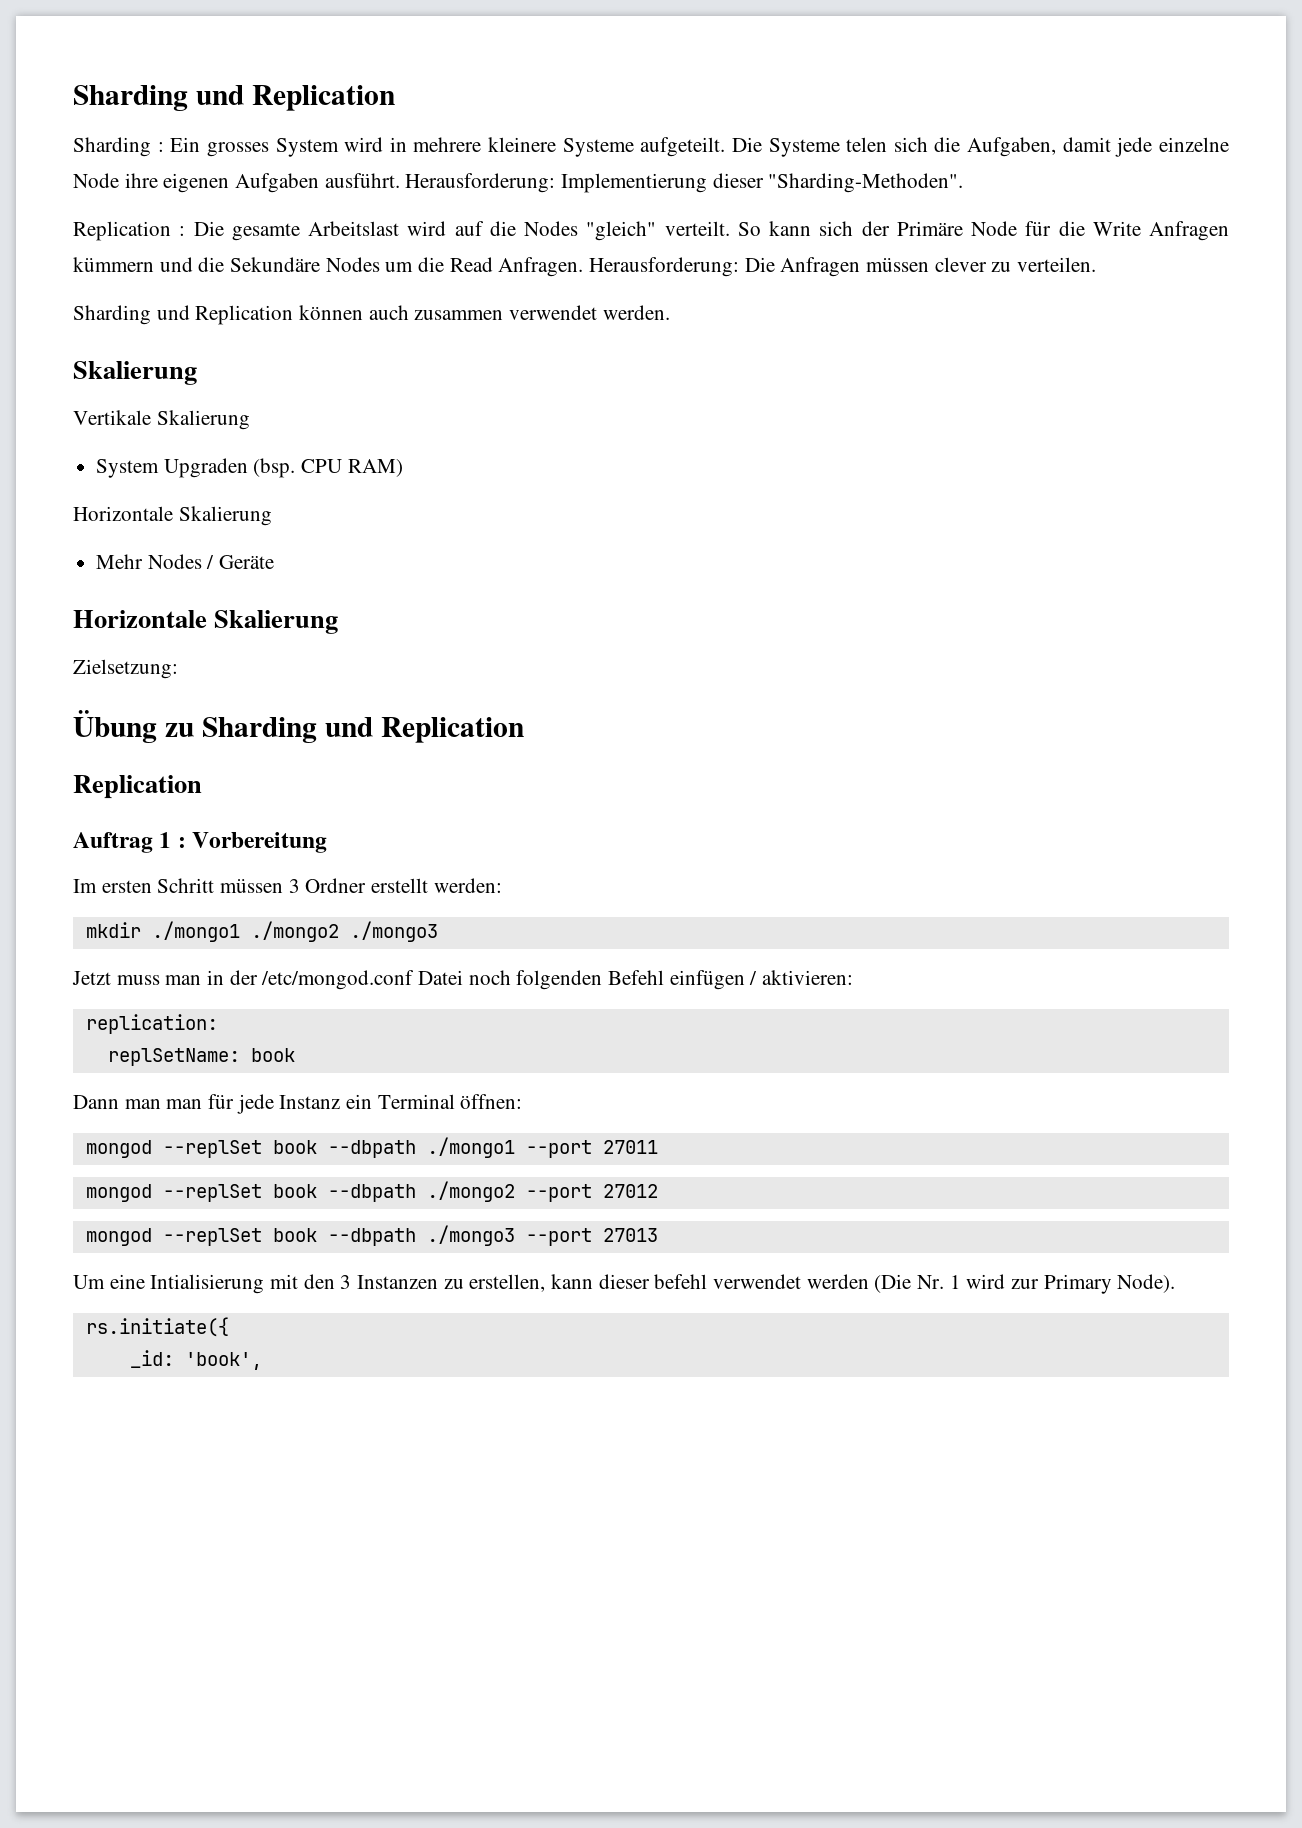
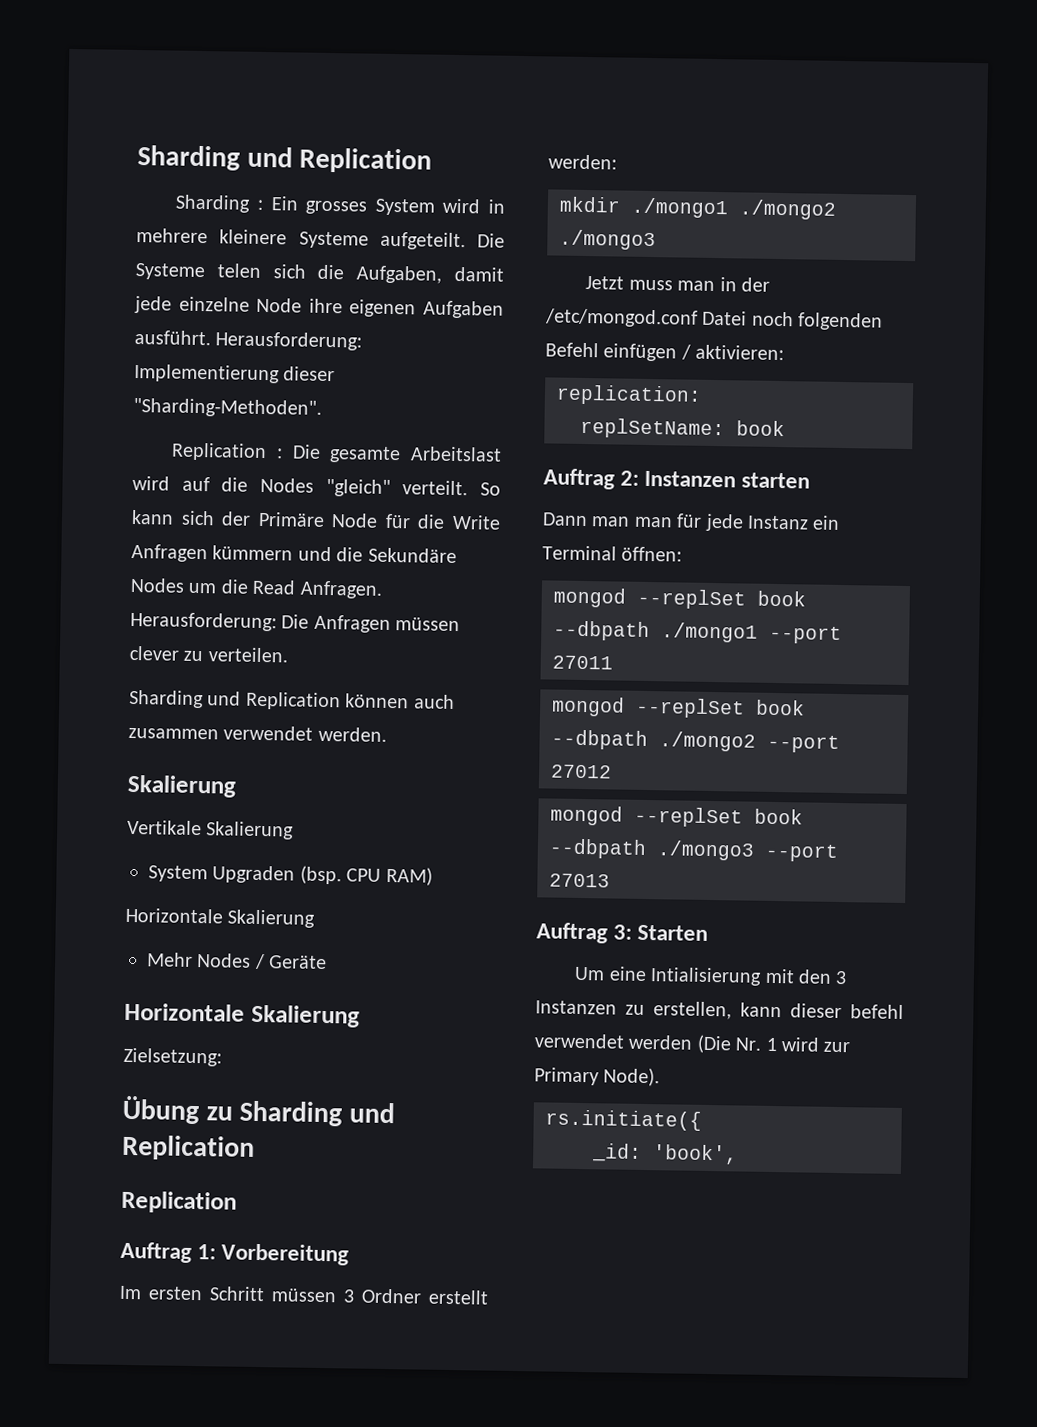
[159,832,186,848] 1 : -> [197,1244,217,1260] 1:
(295, 1055) none -> [543,468,811,490] // Auftrag 2: Instanzen starten
(658, 1235) none -> [536,922,709,944] // Auftrag 3: Starten

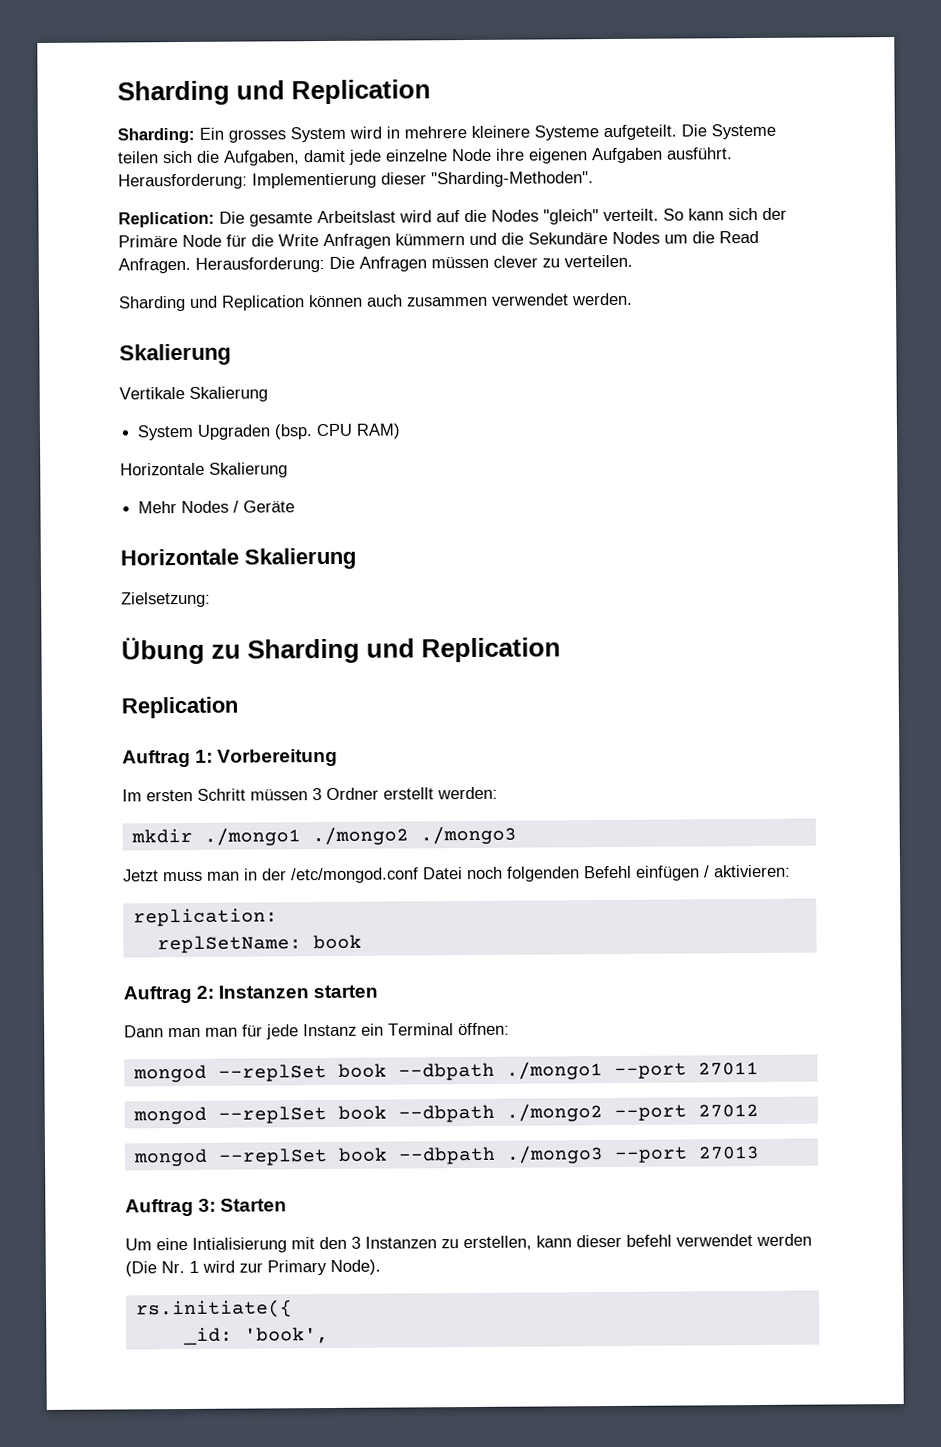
[137,145,433,174] [175,194,263,213] Sharding und Replication // Sharding : -> [117,79,432,106] [117,127,195,144] Sharding und Replication // Sharding:
[216,263,261,278] telen -> [117,151,159,164] teilen
[171,442,284,462] Replication : -> [118,211,215,228] Replication:

